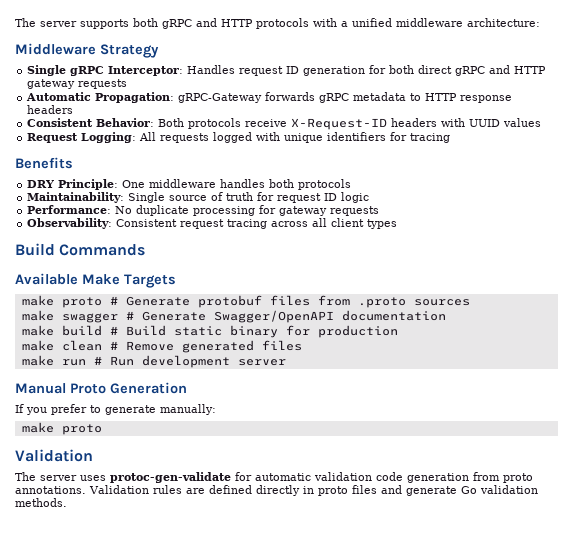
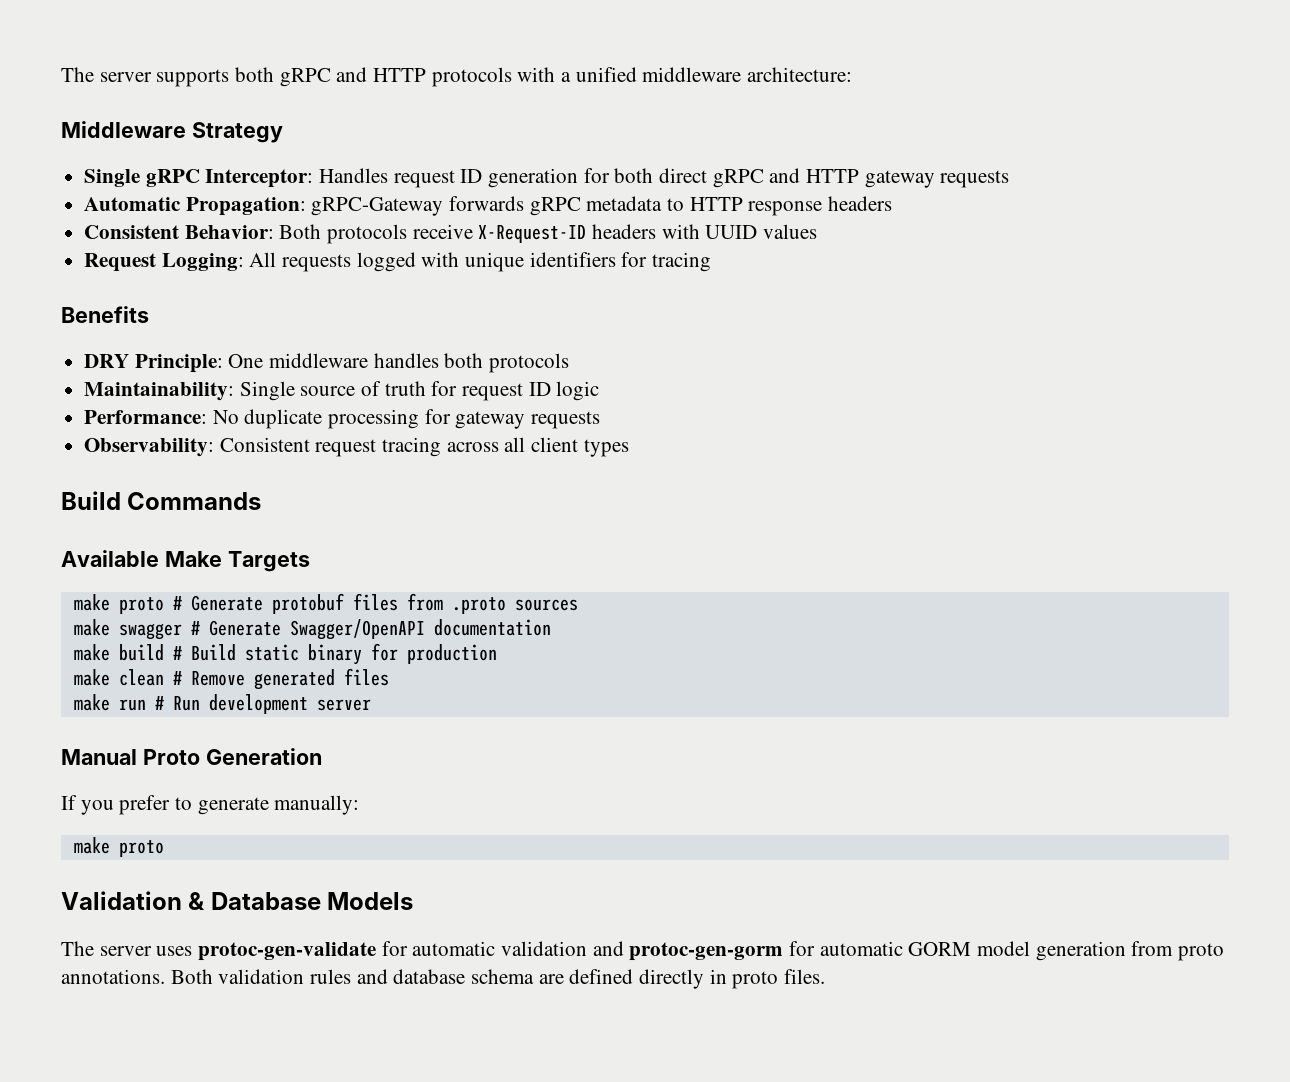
(93, 455) none -> [188,892,414,910] & Database Models
[376,472,533,483] [15,485,182,494] code generation from proto annotations. Validation rules -> [592,941,1225,961] [61,969,535,984] and protoc-gen-gorm for automatic GORM model generation from proto annotations. Both validation rules and database schema
[352,485,538,496] [15,498,67,507] files and generate Go validation methods. -> [784,969,826,984] files.

